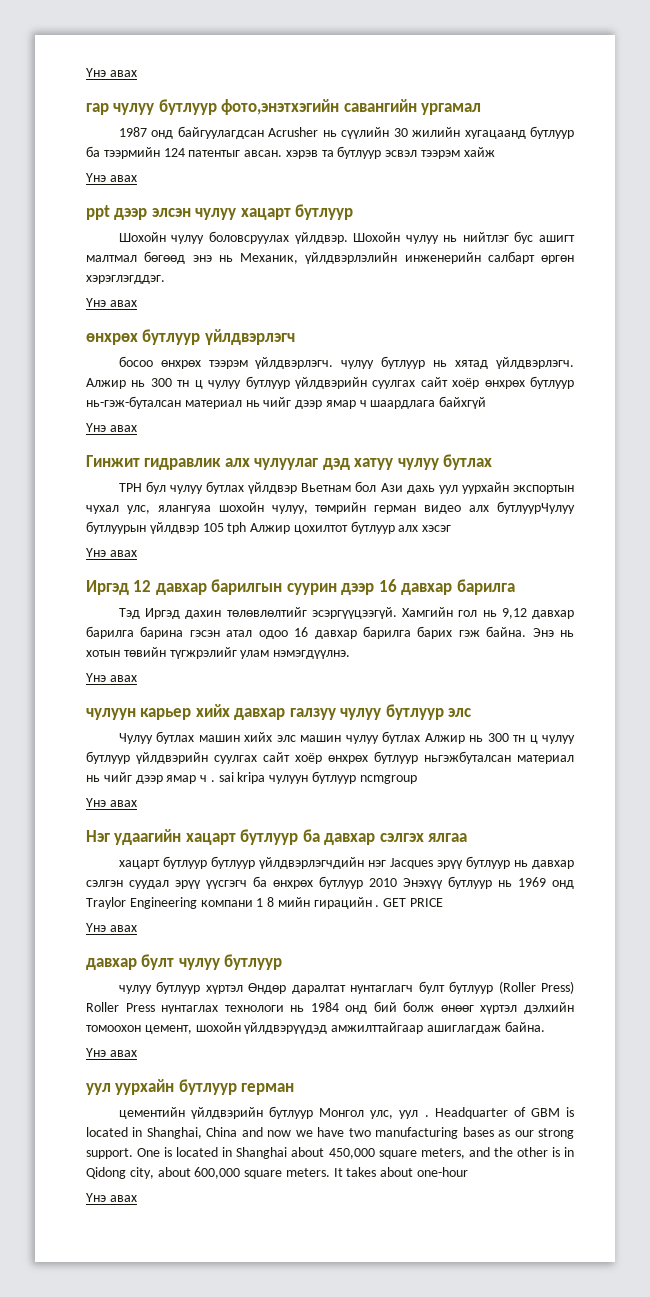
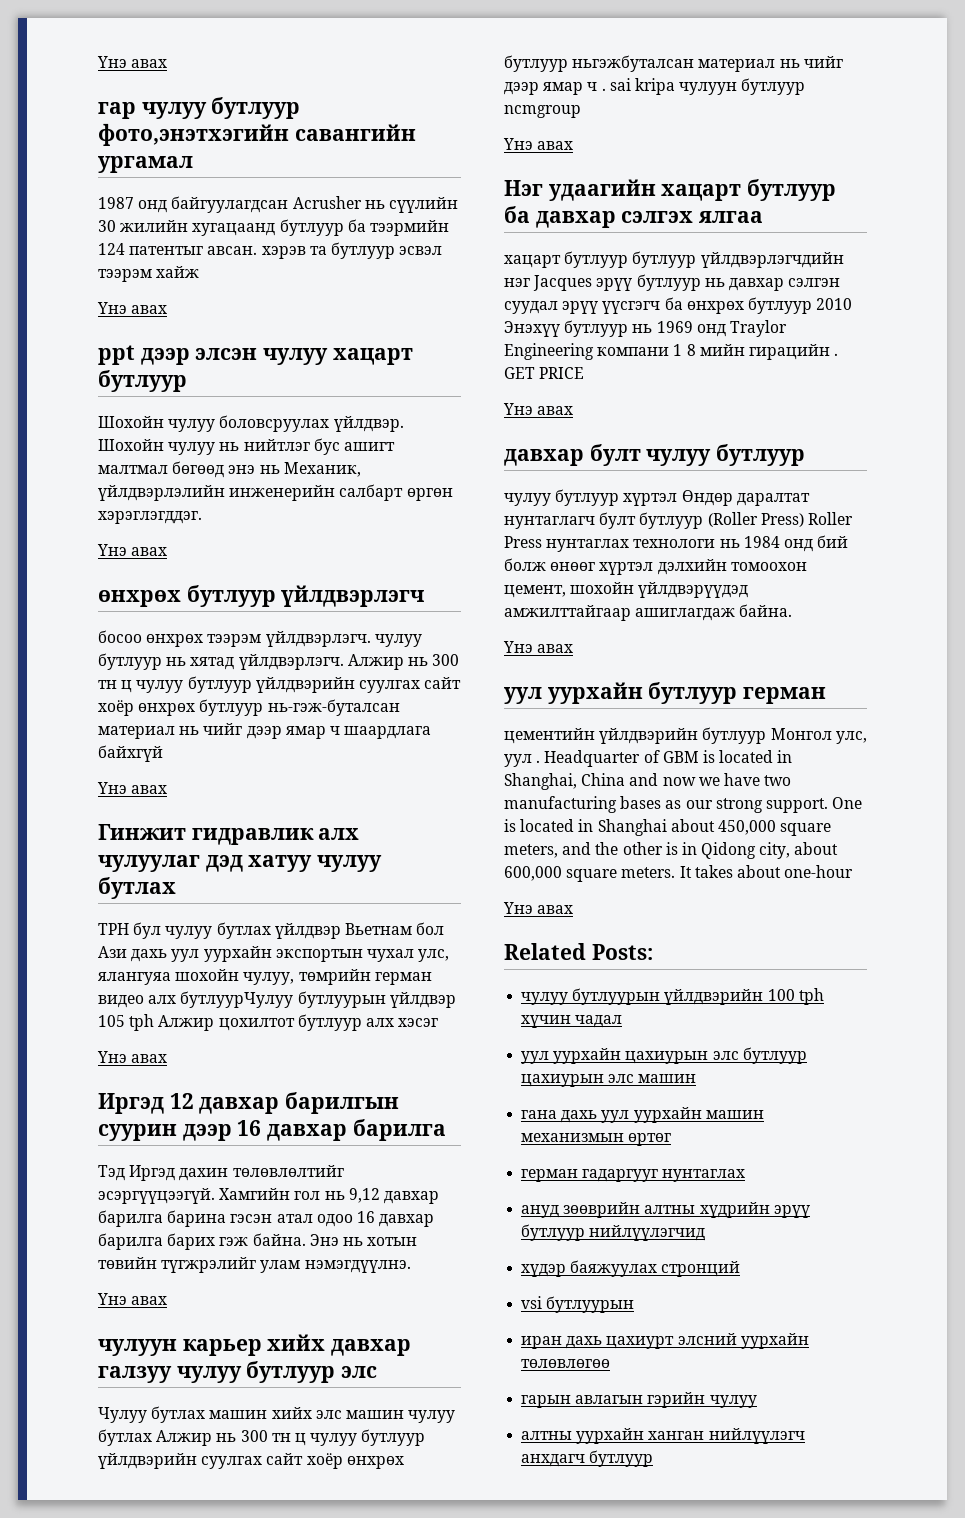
(137, 1198) none -> [504,943,653,960] [521,988,824,1005] [521,1015,623,1028] [521,1047,807,1064] [521,1074,697,1087] [521,1107,764,1123] [521,1133,672,1146] [521,1169,746,1182] [521,1202,810,1218] [521,1224,706,1241] [521,1260,741,1277] [521,1296,635,1313] [521,1333,809,1349] [521,1359,611,1368] [521,1392,757,1408] [521,1428,805,1444] [521,1450,654,1467] // Related Posts: // чулуу бутлуурын үйлдвэрийн 100 tph хүчин чадал // уул уурхайн цахиурын элс бутлуур цахиурын элс машин // гана дахь уул уурхайн машин механизмын өртөг // герман гадаргууг нунтаглах // ануд зөөврийн алтны хүдрийн эрүү бутлуур нийлүүлэгчид // хүдэр баяжуулах стронций // vsi бутлуурын // иран дахь цахиурт элсний уурхайн төлөвлөгөө // гарын авлагын гэрийн чулуу // алтны уурхайн ханган нийлүүлэгч анхдагч бутлуур

